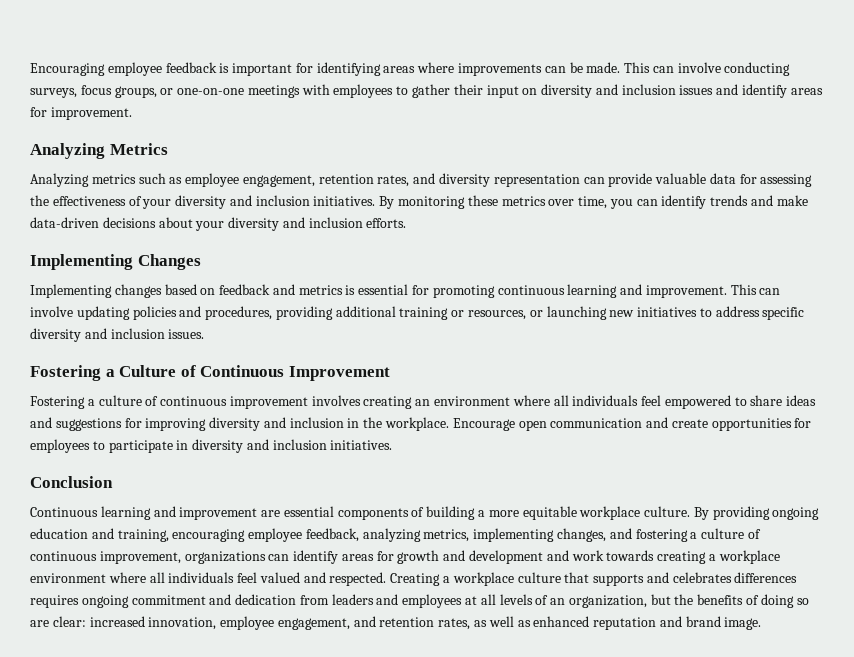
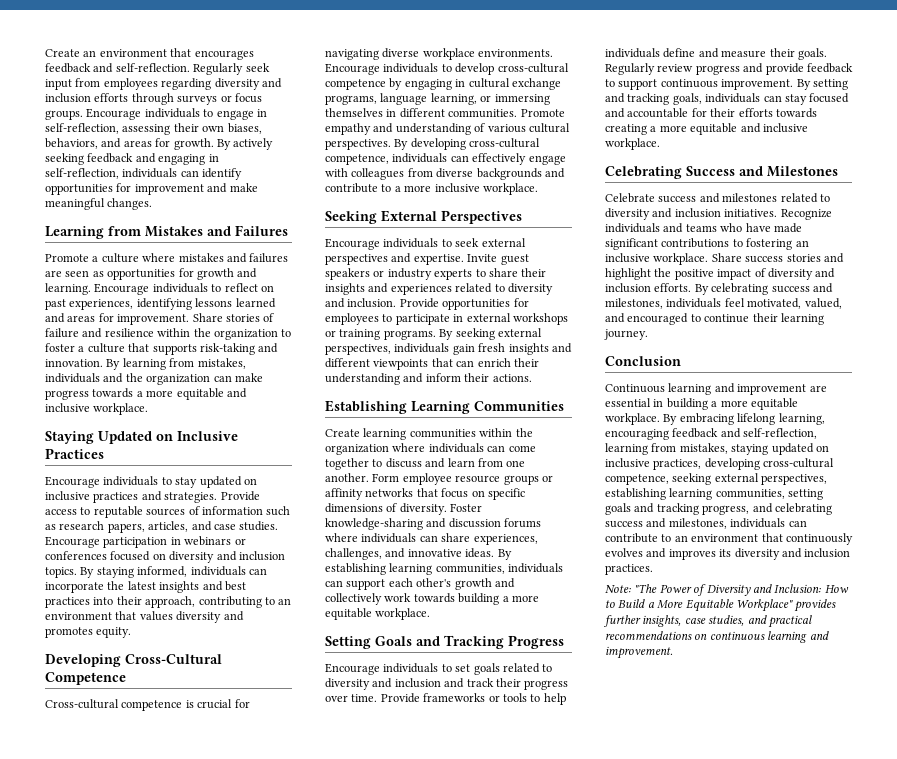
[30,62,791,76] [30,84,823,98] [30,107,132,120] [30,143,168,159] [30,173,813,187] [30,195,808,209] [30,217,407,231] [30,254,201,270] [30,284,781,298] [30,306,805,320] [30,328,205,342] [30,365,390,381] [30,395,817,409] [30,417,708,431] Encouraging employee feedback is important for identifying areas where improvements can be made. This can involve conducting surveys, focus groups, or one-on-one meetings with employees to gather their input on diversity and inclusion issues and identify areas for improvement. // Analyzing Metrics // Analyzing metrics such as employee engagement, retention rates, and diversity representation can provide valuable data for assessing the effectiveness of your diversity and inclusion initiatives. By monitoring these metrics over time, you can identify trends and make data-driven decisions about your diversity and inclusion efforts. // Implementing Changes // Implementing changes based on feedback and metrics is essential for promoting continuous learning and improvement. This can involve updating policies and procedures, providing additional training or resources, or launching new initiatives to address specific diversity and inclusion issues. // Fostering a Culture of Continuous Improvement // Fostering a culture of continuous improvement involves creating an environment where all individuals feel empowered to share ideas and suggestions for improving diversity and inclusion in the workplace. Encourage open communication and create -> [45,48,254,60] [45,63,270,75] [45,78,282,90] [45,93,262,105] [45,108,267,120] [45,123,262,135] [45,138,274,150] [45,153,219,165] [45,168,243,180] [45,183,258,195] [45,198,153,210] [45,225,288,239] [45,253,289,263] [45,268,258,280] [45,283,274,295] [45,298,276,310] [45,313,275,325] [45,328,292,340] [45,343,279,355] [45,358,246,370] [45,373,263,385] [45,388,247,400] [45,403,149,415] [45,431,238,444] [45,448,104,459] [45,476,257,488] [45,491,260,503] [45,506,291,518] [45,521,279,533] [45,536,246,548] [45,551,285,563] [45,566,267,578] [45,581,246,593] [45,596,292,608] [45,611,244,623] [45,627,132,638] [45,654,222,667] [45,672,126,685] [45,699,250,711] [325,48,554,60] [325,63,569,75] [325,78,561,90] [325,93,550,105] [325,108,565,118] [325,123,570,135] [325,138,541,150] [325,153,566,165] [325,168,565,180] [325,183,538,195] [325,210,522,224] [325,238,526,250] [325,253,529,265] [325,268,547,280] [325,283,553,295] [325,298,439,308] Create an environment that encourages feedback and self-reflection. Regularly seek input from employees regarding diversity and inclusion efforts through surveys or focus groups. Encourage individuals to engage in self-reflection, assessing their own biases, behaviors, and areas for growth. By actively seeking feedback and engaging in self-reflection, individuals can identify opportunities for improvement and make meaningful changes. // Learning from Mistakes and Failures // Promote a culture where mistakes and failures are seen as opportunities for growth and learning. Encourage individuals to reflect on past experiences, identifying lessons learned and areas for improvement. Share stories of failure and resilience within the organization to foster a culture that supports risk-taking and innovation. By learning from mistakes, individuals and the organization can make progress towards a more equitable and inclusive workplace. // Staying Updated on Inclusive Practices // Encourage individuals to stay updated on inclusive practices and strategies. Provide access to reputable sources of information such as research papers, articles, and case studies. Encourage participation in webinars or conferences focused on diversity and inclusion topics. By staying informed, individuals can incorporate the latest insights and best practices into their approach, contributing to an environment that values diversity and promotes equity. // Developing Cross-Cultural Competence // Cross-cultural competence is crucial for navigating diverse workplace environments. Encourage individuals to develop cross-cultural competence by engaging in cultural exchange programs, language learning, or immersing themselves in different communities. Promote empathy and understanding of various cultural perspectives. By developing cross-cultural competence, individuals can effectively engage with colleagues from diverse backgrounds and contribute to a more inclusive workplace. // Seeking External Perspectives // Encourage individuals to seek external perspectives and expertise. Invite guest speakers or industry experts to share their insights and experiences related to diversity and inclusion. Provide
[192,439,393,453] diversity and inclusion initiatives. -> [466,313,568,325] [325,328,542,340] [325,343,572,355] [325,358,539,370] [325,373,532,385] [325,400,564,414] [325,428,533,440] [325,443,536,455] [325,458,526,470] [325,473,553,485] [325,488,525,500] [325,503,483,515] [325,518,542,530] [325,533,538,545] [325,548,512,560] [325,563,564,575] [325,578,515,590] [325,593,539,605] [325,608,431,620] [325,635,564,649] [325,663,553,675] [325,678,569,690] [325,693,566,705] [605,48,827,60] [605,63,853,75] [605,79,848,90] [605,93,850,105] [605,108,817,118] [605,123,808,135] [605,138,660,150] [605,166,838,179] [605,193,830,203] [605,208,832,220] [605,223,802,233] [605,238,809,250] [605,253,844,265] [605,268,836,280] [605,283,833,295] [605,298,842,309] [605,313,824,325] [604,329,648,340] external workshops or training programs. By seeking external perspectives, individuals gain fresh insights and different viewpoints that can enrich their understanding and inform their actions. // Establishing Learning Communities // Create learning communities within the organization where individuals can come together to discuss and learn from one another. Form employee resource groups or affinity networks that focus on specific dimensions of diversity. Foster knowledge-sharing and discussion forums where individuals can share experiences, challenges, and innovative ideas. By establishing learning communities, individuals can support each other's growth and collectively work towards building a more equitable workplace. // Setting Goals and Tracking Progress // Encourage individuals to set goals related to diversity and inclusion and track their progress over time. Provide frameworks or tools to help individuals define and measure their goals. Regularly review progress and provide feedback to support continuous improvement. By setting and tracking goals, individuals can stay focused and accountable for their efforts towards creating a more equitable and inclusive workplace. // Celebrating Success and Milestones // Celebrate success and milestones related to diversity and inclusion initiatives. Recognize individuals and teams who have made significant contributions to fostering an inclusive workplace. Share success stories and highlight the positive impact of diversity and inclusion efforts. By celebrating success and milestones, individuals feel motivated, valued, and encouraged to continue their learning journey.
[337,506,820,520] [30,528,761,542] [30,550,780,564] [30,572,798,586] [30,594,809,608] [30,616,762,630] components of building a more equitable workplace culture. By providing ongoing education and training, encouraging employee feedback, analyzing metrics, implementing changes, and fostering a culture of continuous improvement, organizations can identify areas for growth and development and work towards creating a workplace environment where all individuals feel valued and respected. Creating a workplace culture that supports and celebrates differences requires ongoing commitment and dedication from leaders and employees at all levels of an organization, but the benefits of doing so are clear: increased innovation, employee engagement, and retention rates, as well as enhanced reputation and brand image. -> [653,398,798,410] [605,413,825,425] [605,428,818,440] [605,443,829,455] [605,458,835,470] [605,473,828,485] [605,488,824,500] [605,503,832,515] [605,518,807,529] [605,533,853,545] [605,548,851,560] [605,564,653,575] [605,584,849,596] [605,599,837,612] [604,615,812,628] [605,631,829,643] [605,646,673,659] in building a more equitable workplace. By embracing lifelong learning, encouraging feedback and self-reflection, learning from mistakes, staying updated on inclusive practices, developing cross-cultural competence, seeking external perspectives, establishing learning communities, setting goals and tracking progress, and celebrating success and milestones, individuals can contribute to an environment that continuously evolves and improves its diversity and inclusion practices. // Note: "The Power of Diversity and Inclusion: How to Build a More Equitable Workplace" provides further insights, case studies, and practical recommendations on continuous learning and improvement.

